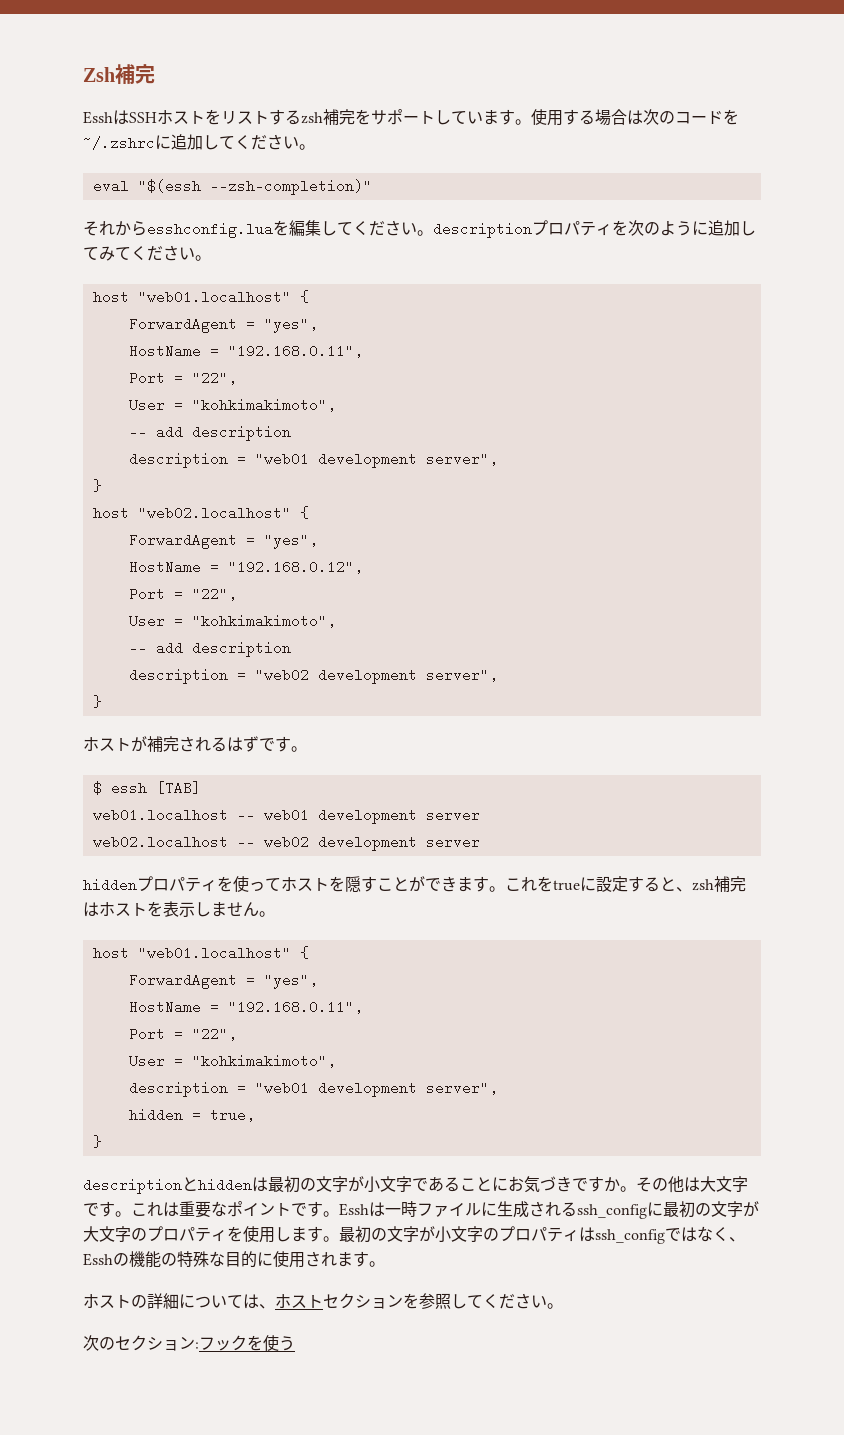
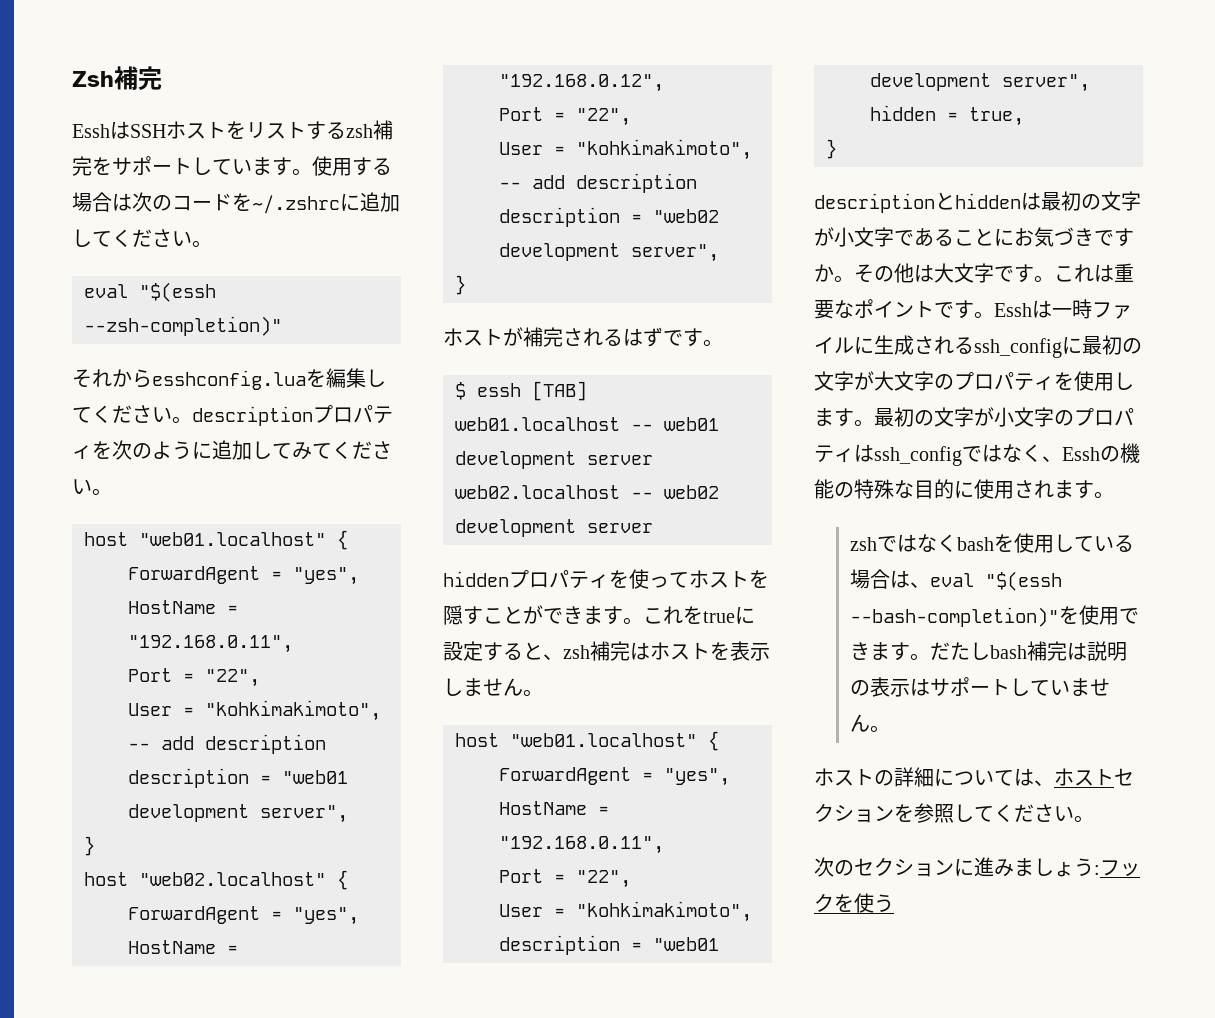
(385, 1264) none -> [849,533,1134,553] [849,569,1062,591] [849,605,1139,627] [849,641,1127,661] [849,677,1110,697] [849,714,890,733] // zshではなくbashを使用している場合は、eval "$(essh --bash-completion)"を使用できます。だたしbash補完は説明の表示はサポートしていません。
(195, 1343) none -> [954,857,1094,877] に進みましょう

